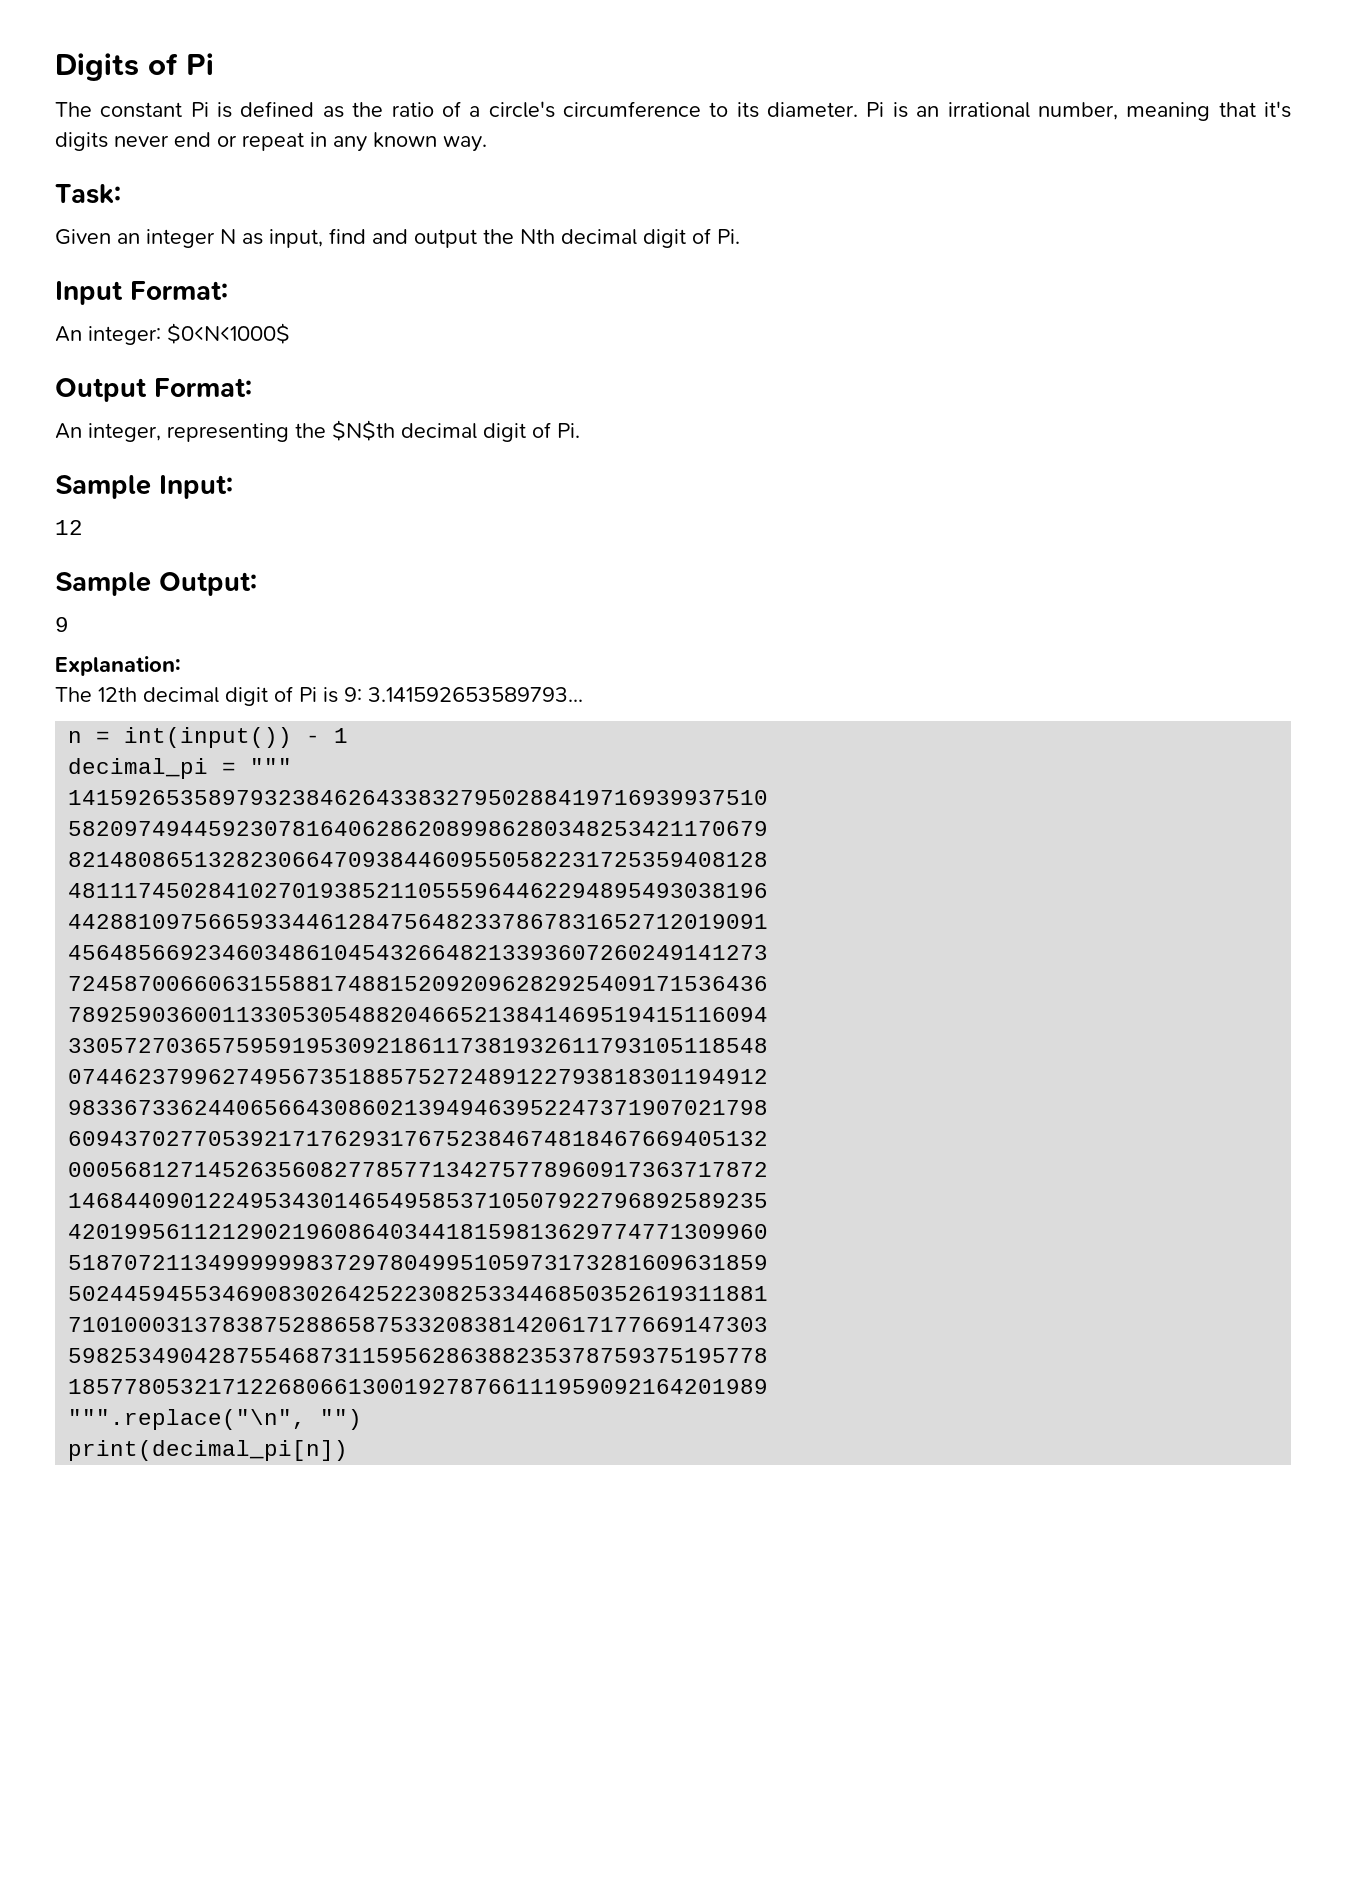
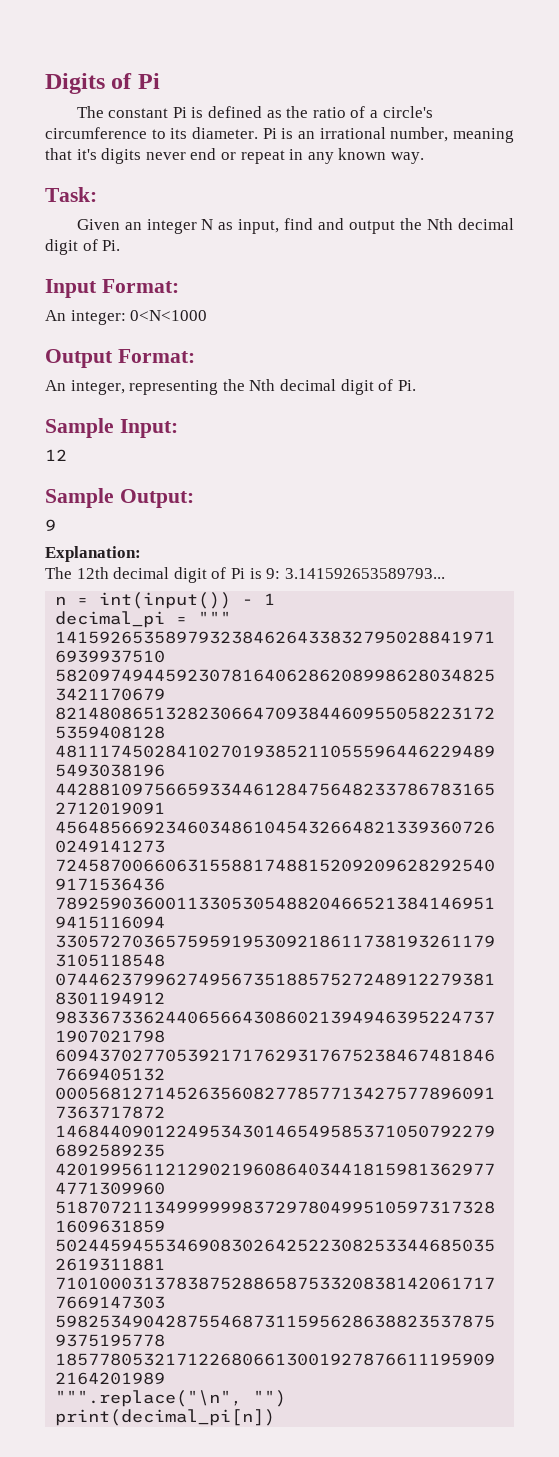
[167,323,290,344] $0<N<1000$ -> [130,310,208,321] 0<N<1000
[332,420,395,441] $N$th -> [249,379,276,391] Nth

